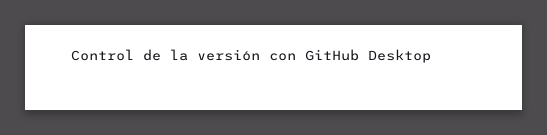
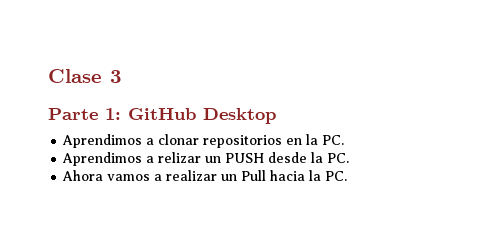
[71,49,431,63] Control de la versión con GitHub Desktop -> [48,69,122,83] [48,108,276,124] [62,134,345,148] [62,152,350,166] [62,170,348,181] Clase 3 // Parte 1: GitHub Desktop // Aprendimos a clonar repositorios en la PC. // Aprendimos a relizar un PUSH desde la PC. // Ahora vamos a realizar un Pull hacia la PC.

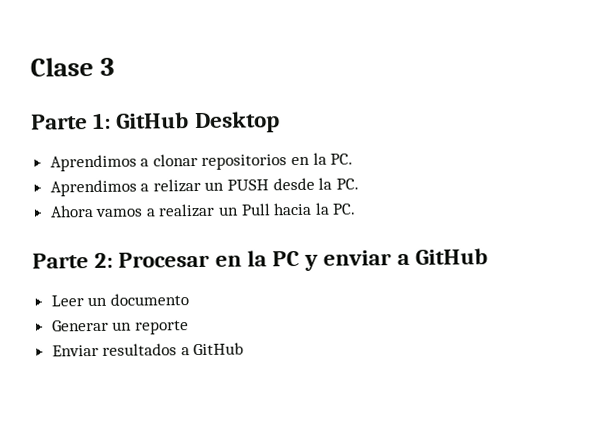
(348, 176) none -> [32,248,488,271] [50,293,189,307] [51,319,189,335] [51,342,245,357] // Parte 2: Procesar en la PC y enviar a GitHub // Leer un documento // Generar un reporte // Enviar resultados a GitHub

